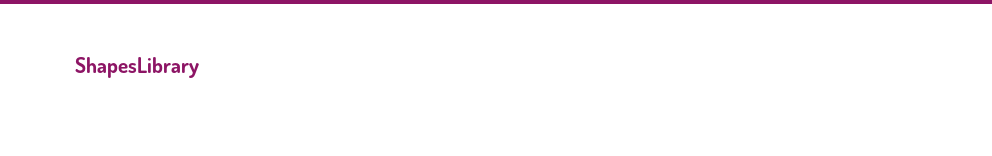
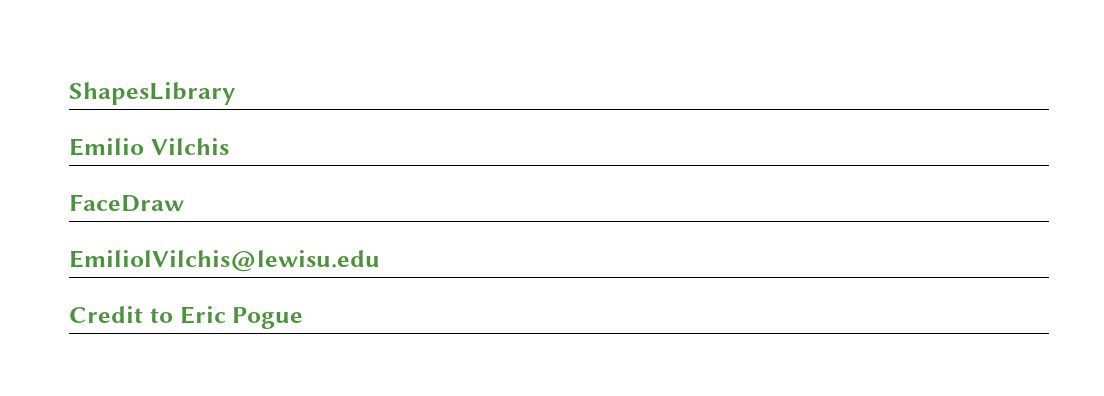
(199, 67) none -> [69,138,229,156] [69,194,184,212] [69,250,380,272] [69,306,304,329] // Emilio Vilchis // FaceDraw // EmiliolVilchis@lewisu.edu // Credit to Eric Pogue

